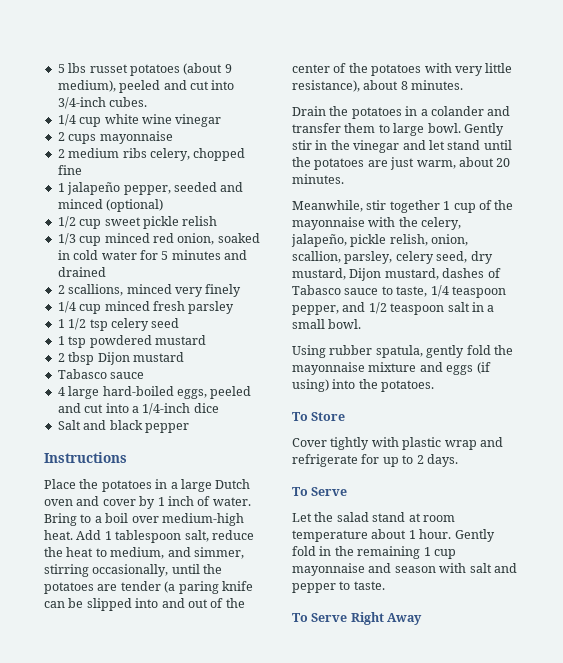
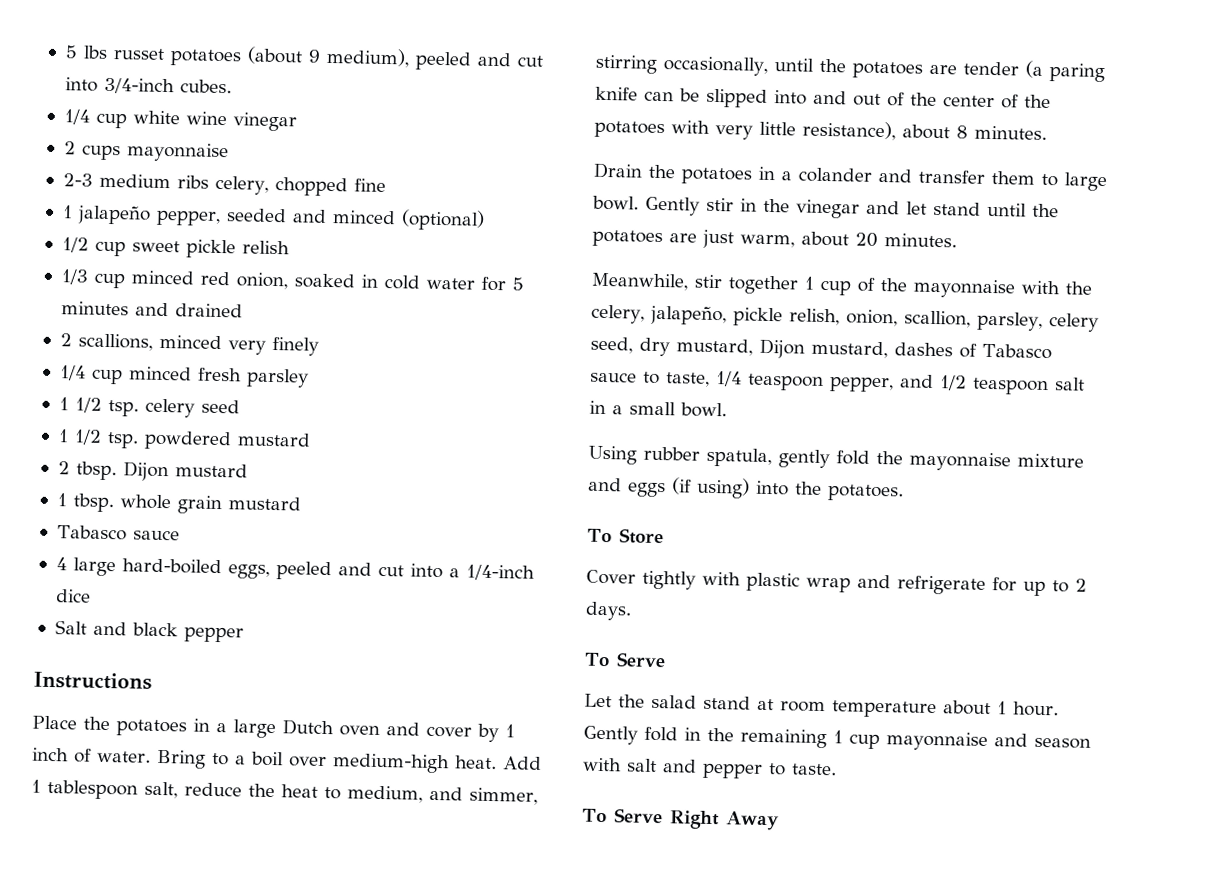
[57,149,65,158] 2 -> [62,173,93,187] 2-3
[89,319,108,331] tsp -> [107,399,139,417] tsp.
[68,336,87,348] tsp -> [73,429,139,449] 1/2 tsp.
[68,352,95,365] tbsp -> [75,461,117,481] tbsp.
(184, 357) none -> [56,493,301,515] // 1 tbsp. whole grain mustard

